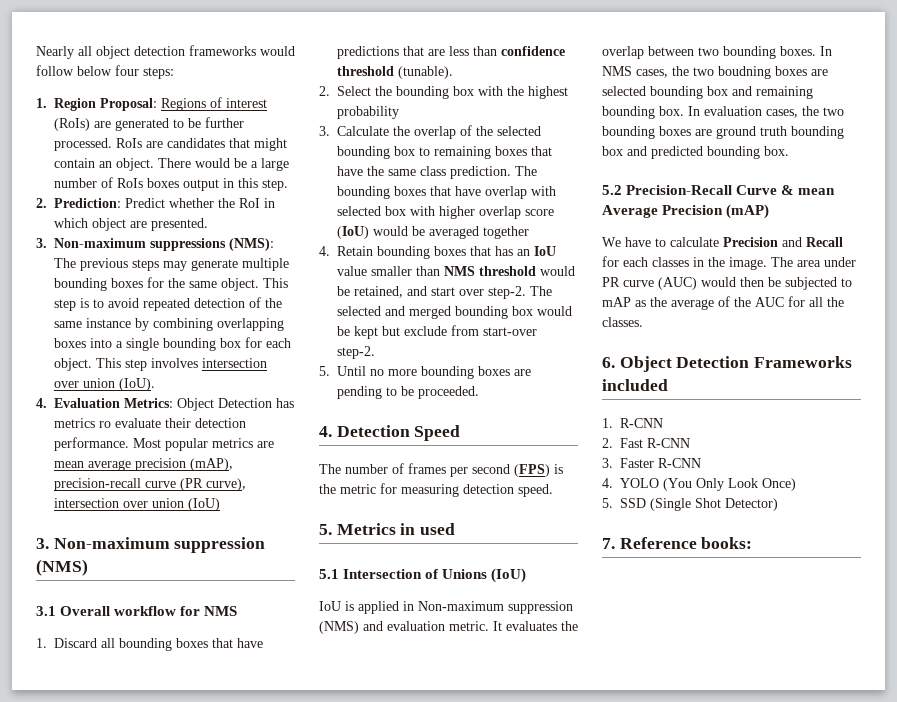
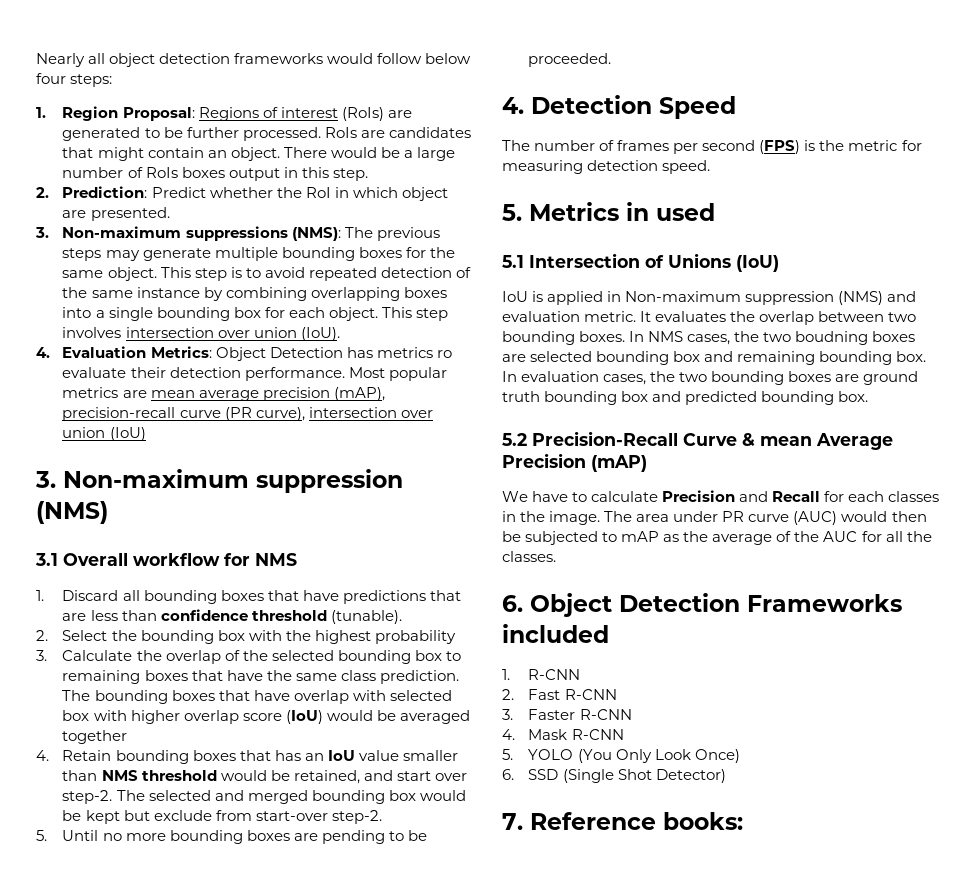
(613, 483) none -> [528,729,624,740] [502,749,513,760] Mask R-CNN // 5.
[602,498,613,508] 5. -> [502,769,514,780] 6.

